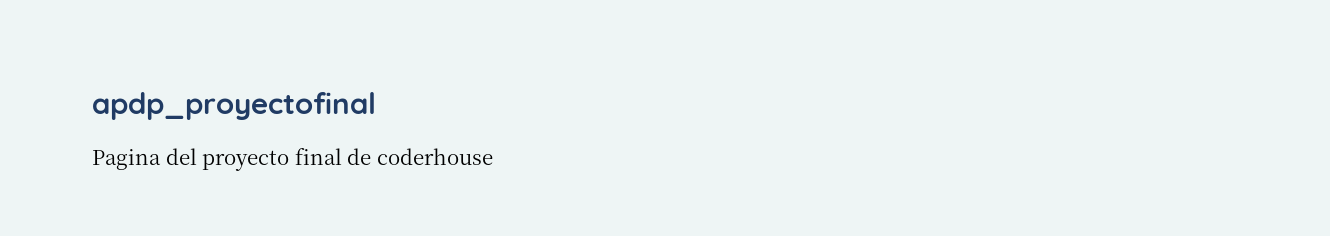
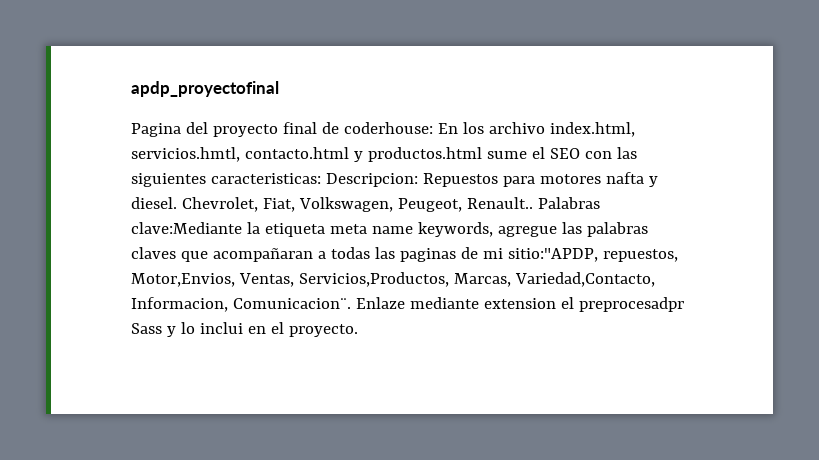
[376,148,493,165] coderhouse -> [343,122,635,137] [131,147,637,162] [131,172,658,187] [131,197,600,212] [131,222,648,237] [131,247,678,262] [131,272,655,287] [131,297,684,312] [131,322,358,337] coderhouse: En los archivo index.html, servicios.hmtl, contacto.html y productos.html sume el SEO con las siguientes caracteristicas: Descripcion: Repuestos para motores nafta y diesel. Chevrolet, Fiat, Volkswagen, Peugeot, Renault.. Palabras clave:Mediante la etiqueta meta name keywords, agregue las palabras claves que acompañaran a todas las paginas de mi sitio:"APDP, repuestos, Motor,Envios, Ventas, Servicios,Productos, Marcas, Variedad,Contacto, Informacion, Comunicacion¨. Enlaze mediante extension el preprocesadpr Sass y lo inclui en el proyecto.

